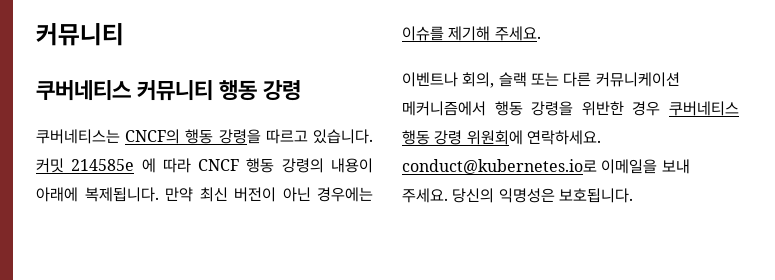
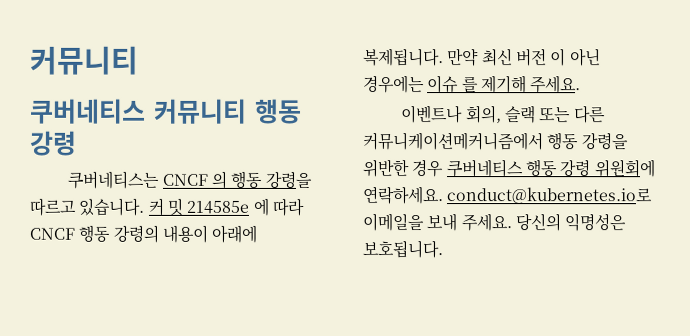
[125,129,181,144] CNCF의 -> [161,170,228,189] CNCF 의
[36,158,64,173] 커밋 -> [147,197,183,216] 커 밋
[234,187,373,202] [402,26,444,41] 버전이 아닌 경우에는 이슈를 -> [515,48,601,67] [363,75,479,94] 버전 이 아닌 경우에는 이슈 를
[595,72,680,87] [402,101,486,116] 커뮤니케이션 메커니즘에서 -> [363,132,544,151] 커뮤니케이션메커니즘에서

